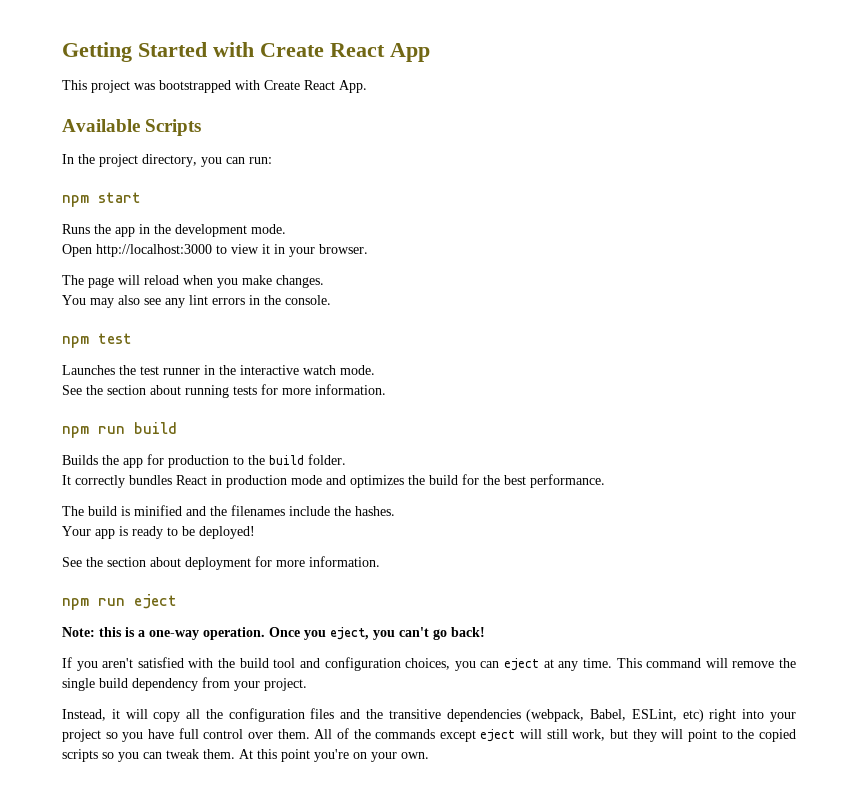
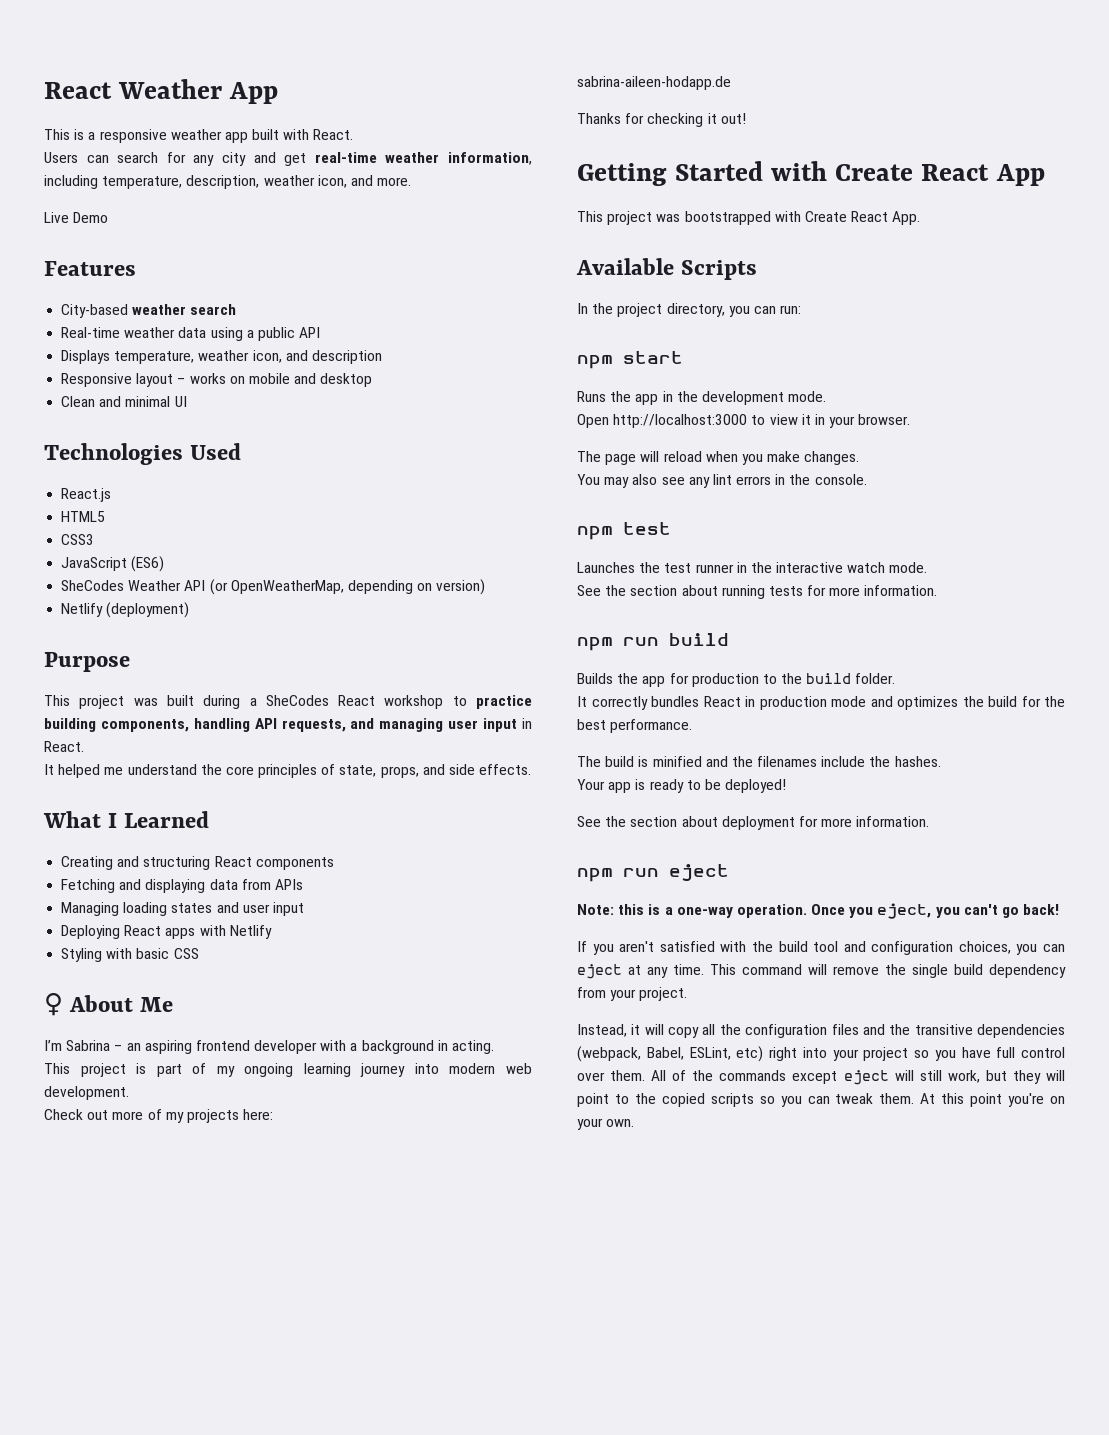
(62, 52) none -> [44,79,279,104] [44,129,354,143] [44,152,532,166] [44,175,412,189] [44,212,109,223] [44,261,136,276] [61,304,237,318] [61,327,321,341] [61,350,382,364] [61,373,373,387] [61,396,187,407] [44,443,242,465] [61,488,112,502] [61,511,106,522] [61,534,95,545] [61,556,165,572] [61,579,486,595] [61,602,190,618] [44,652,130,672] [44,695,532,709] [44,718,533,732] [44,741,84,752] [44,764,532,778] [43,811,210,828] [61,856,334,870] [61,879,303,893] [61,902,304,916] [61,925,272,939] [61,948,199,962] [44,992,174,1016] [44,1040,495,1054] [44,1063,532,1077] [44,1086,129,1100] [44,1109,274,1123] [577,76,731,90] [577,113,746,127] React Weather App // This is a responsive weather app built with React. // Users can search for any city and get real-time weather information, including temperature, description, weather icon, and more. // Live Demo // Features // City-based weather search // Real-time weather data using a public API // Displays temperature, weather icon, and description // Responsive layout – works on mobile and desktop // Clean and minimal UI // Technologies Used // React.js // HTML5 // CSS3 // JavaScript (ES6) // SheCodes Weather API (or OpenWeatherMap, depending on version) // Netlify (deployment) // Purpose // This project was built during a SheCodes React workshop to practice building components, handling API requests, and managing user input in React. // It helped me understand the core principles of state, props, and side effects. // What I Learned // Creating and structuring React components // Fetching and displaying data from APIs // Managing loading states and user input // Deploying React apps with Netlify // Styling with basic CSS // ♀ About Me // I’m Sabrina – an aspiring frontend developer with a background in acting. // This project is part of my ongoing learning journey into modern web development. // Check out more of my projects here: // sabrina-aileen-hodapp.de // Thanks for checking it out! //

